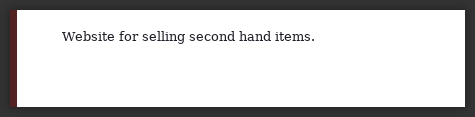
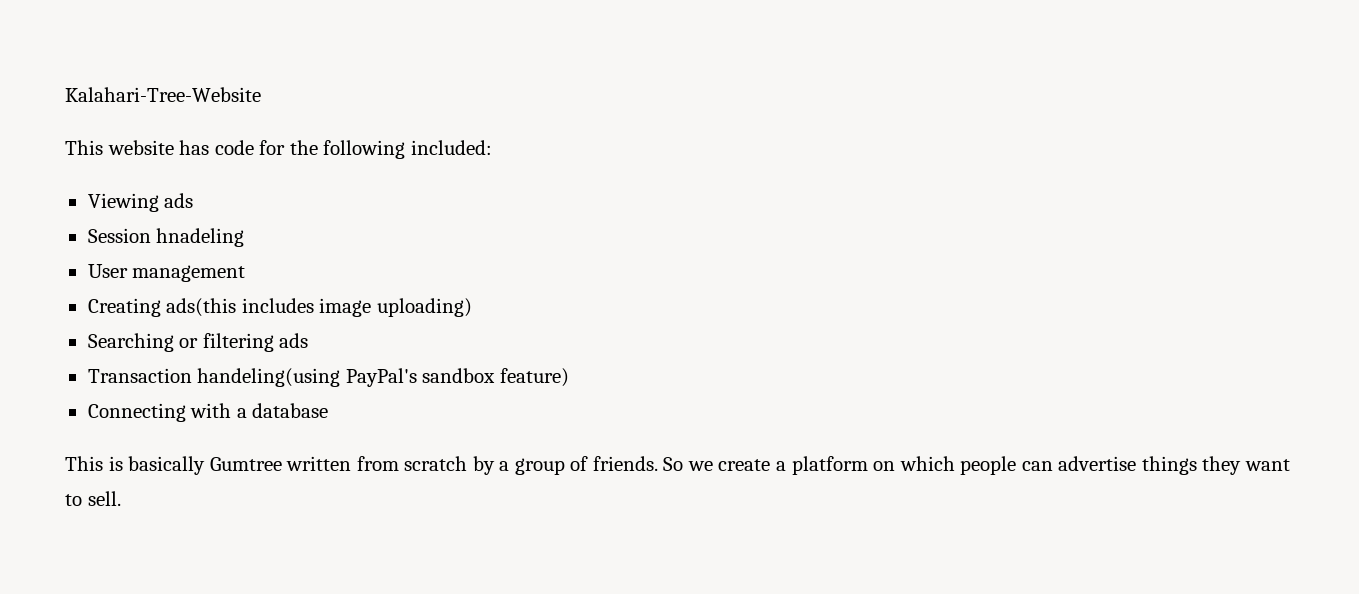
[62,31,315,44] Website for selling second hand items. -> [65,87,261,102] [65,140,492,159] [87,193,194,212] [87,228,245,247] [87,264,246,282] [87,298,472,317] [87,333,309,352] [87,368,569,387] [87,403,329,422] [65,456,1290,475] [65,491,121,506] Kalahari-Tree-Website // This website has code for the following included: // Viewing ads // Session hnadeling // User management // Creating ads(this includes image uploading) // Searching or filtering ads // Transaction handeling(using PayPal's sandbox feature) // Connecting with a database // This is basically Gumtree written from scratch by a group of friends. So we create a platform on which people can advertise things they want to sell.

